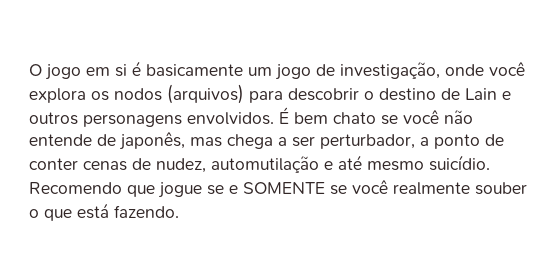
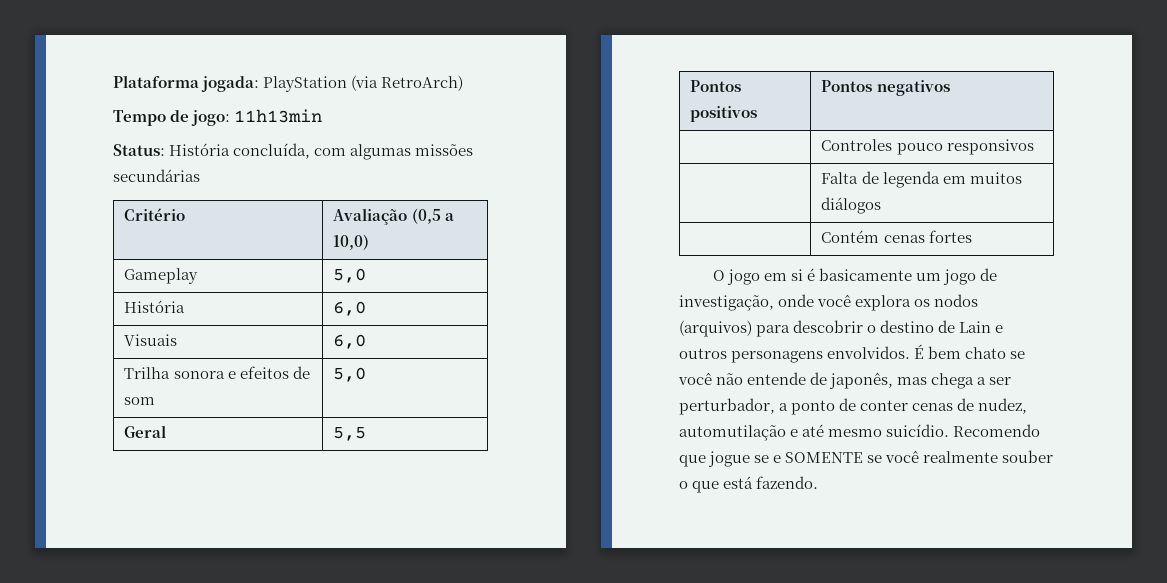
(29, 70) none -> [113,75,464,92] [113,109,323,126] [113,143,474,160] [113,169,200,182] [124,208,186,221] [333,208,454,225] [333,234,370,250] [124,268,199,284] [333,268,367,283] [124,300,186,313] [333,301,367,316] [124,334,178,346] [333,334,367,349] [124,366,310,379] [124,397,156,405] [333,367,367,382] [124,425,167,438] [333,427,367,441] [690,80,742,92] [690,106,758,122] [821,80,950,96] [821,139,1034,155] [821,171,1022,188] [821,197,882,214] [821,230,972,243] Plataforma jogada: PlayStation (via RetroArch) // Tempo de jogo: 11h13min // Status: História concluída, com algumas missões secundárias // Critério | Avaliação (0,5 a 10,0) // Gameplay | 5,0 // História | 6,0 // Visuais | 6,0 // Trilha sonora e efeitos de som | 5,0 // Geral | 5,5 // Pontos positivos | Pontos negativos // | Controles pouco responsivos // | Falta de legenda em muitos diálogos // | Contém cenas fortes //

